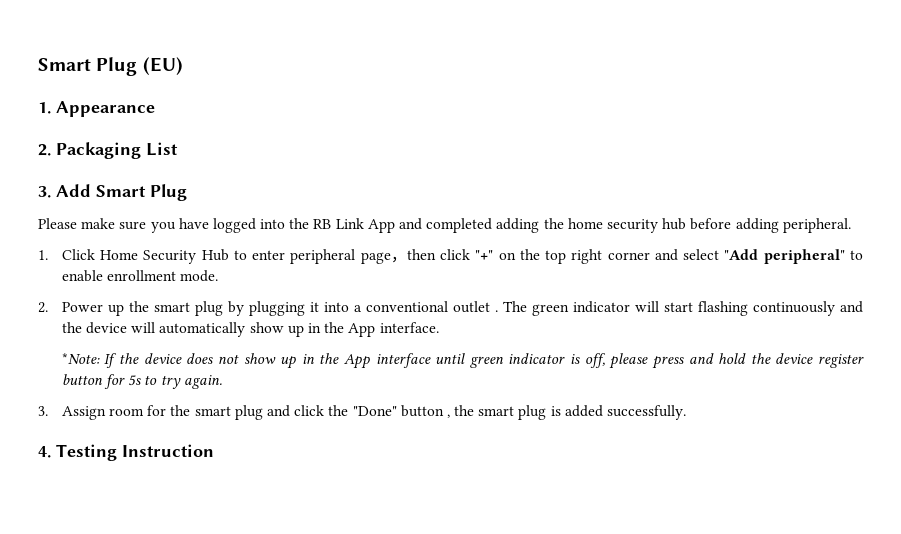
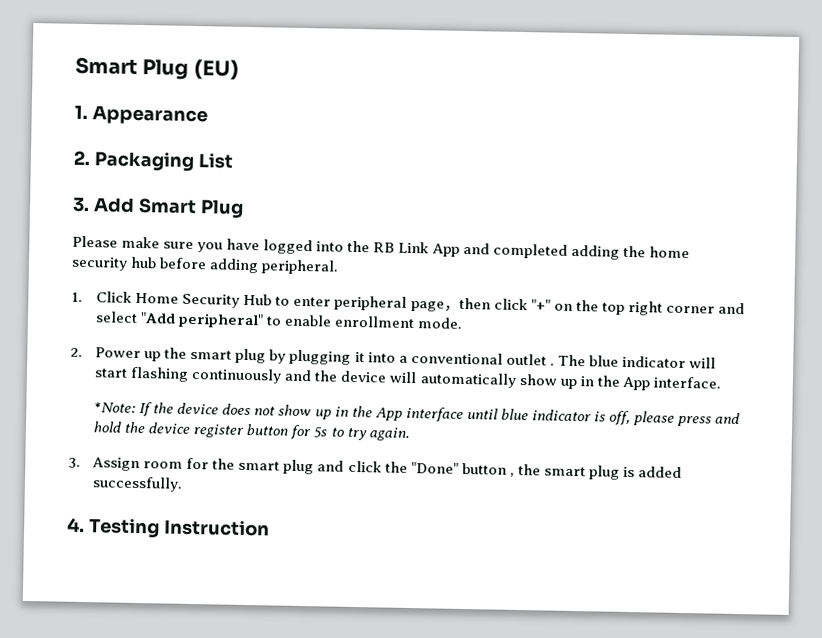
[531,304,569,316] green -> [588,355,619,367] blue
[469,356,504,368] green -> [500,408,529,421] blue

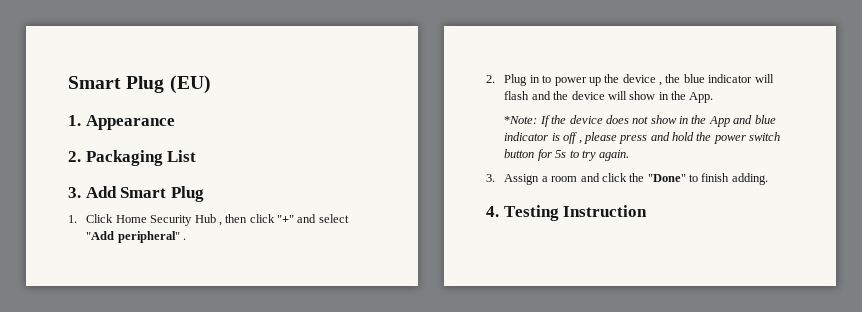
[72,235,690,260] [71,256,340,275] // Please make sure you have logged into the RB Link App and completed adding the home security hub before adding peripheral. -> (204, 194) none
[275,295,745,316] [95,311,464,329] [70,347,716,369] [94,366,721,391] to enter peripheral page，then click "+" on the top right corner and select "Add peripheral" to enable enrollment mode. // 2. Power up the smart plug by plugging it into a conventional outlet . The blue indicator will start flashing continuously and the device will automatically show up in the App interface. -> [218,214,349,226] [86,231,187,243] [486,74,774,86] [504,91,714,103] , then click "+" and select "Add peripheral" . // 2. Plug in to power up the device , the blue indicator will flash and the device will show in the App.
[314,405,499,422] up in the App interface until -> [679,115,753,127] in the App and
[608,410,631,426] off, -> [563,132,582,144] off ,
[148,422,246,438] device register -> [713,132,781,144] power switch
[143,457,682,480] [92,476,184,492] room for the smart plug and click the "Done" button , the smart plug is added successfully. -> [541,173,768,185] a room and click the "Done" to finish adding.

